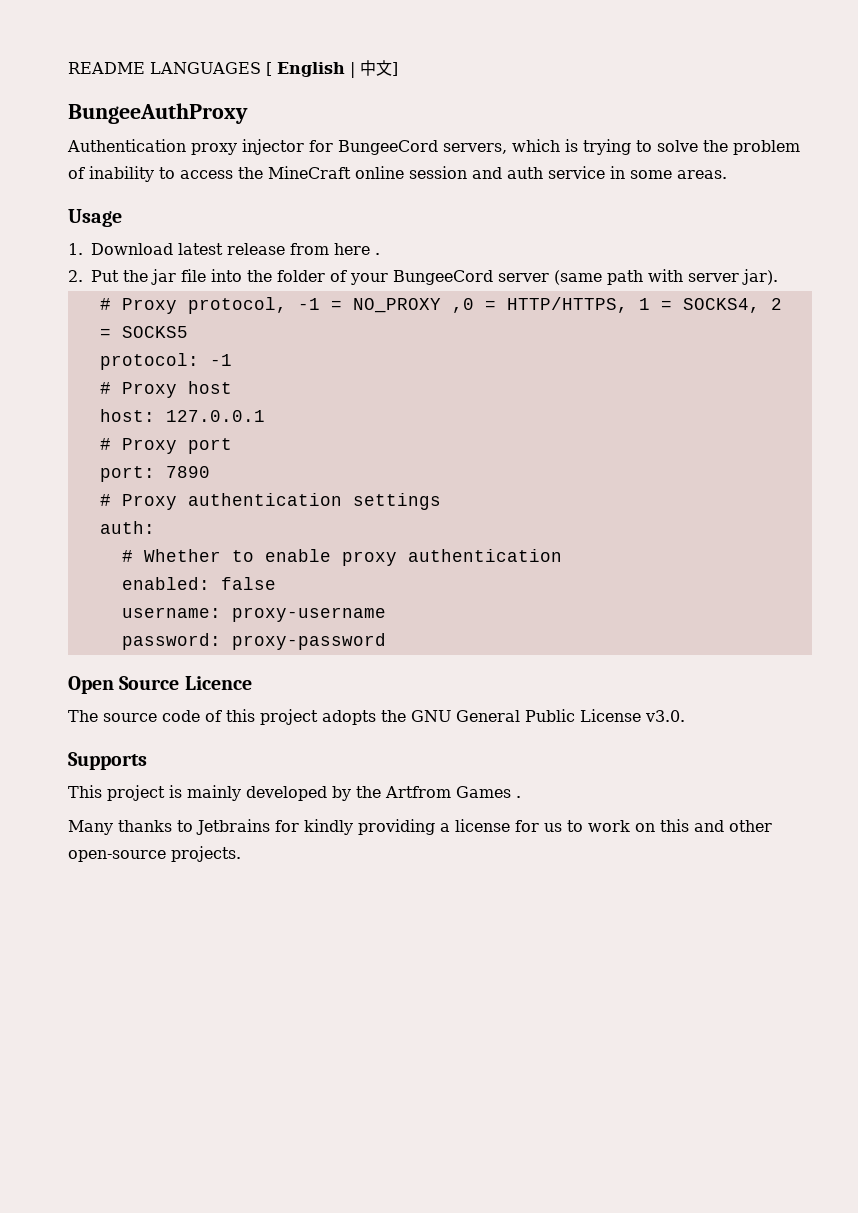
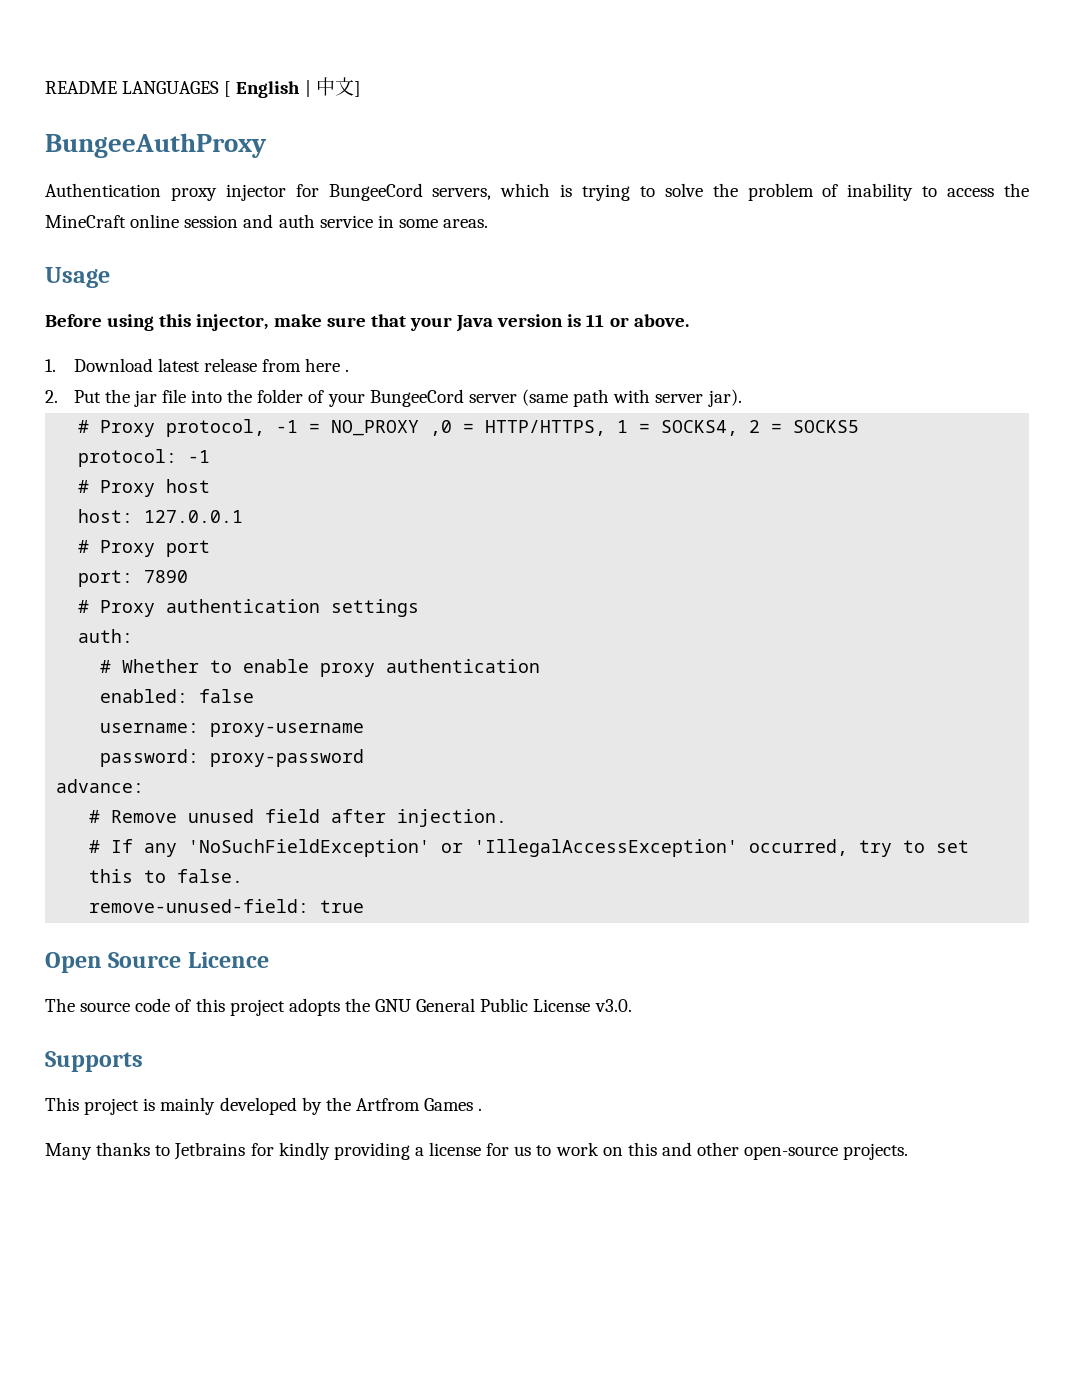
(122, 218) none -> [45,314,689,332] // Before using this injector, make sure that your Java version is 11 or above.
(386, 641) none -> [56,779,145,793] [89,809,508,827] [89,839,970,857] [89,869,244,883] [89,899,365,913] // advance: // # Remove unused field after injection. // # If any 'NoSuchFieldException' or 'IllegalAccessException' occurred, try to set this to false. // remove-unused-field: true

